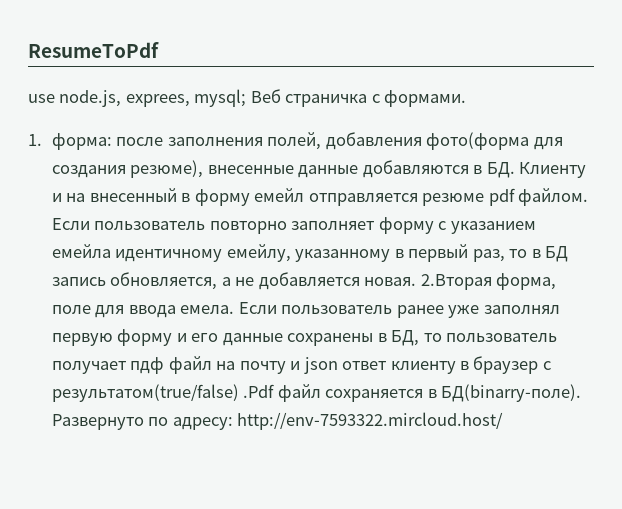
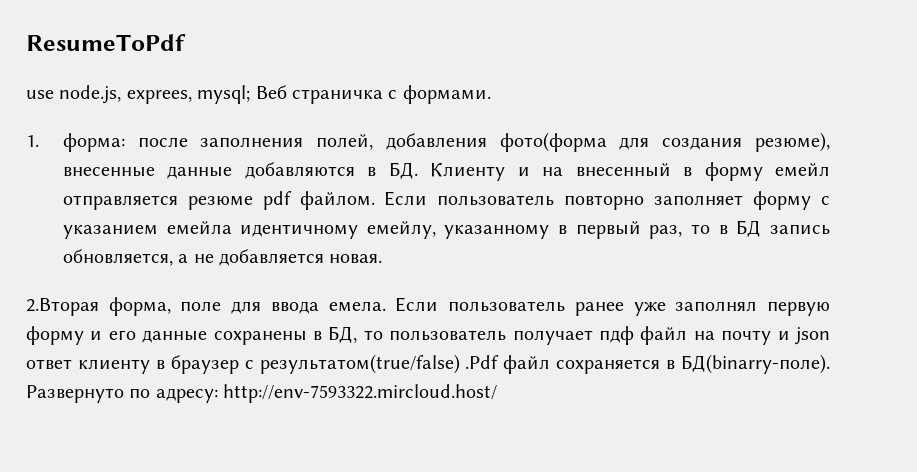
(417, 281) none -> (383, 258) //

